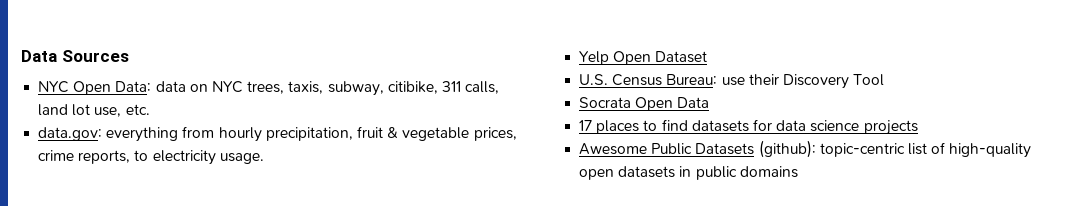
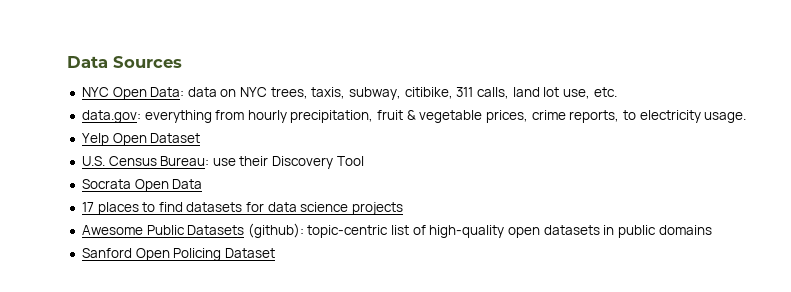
(798, 172) none -> [81,248,275,261] // Sanford Open Policing Dataset

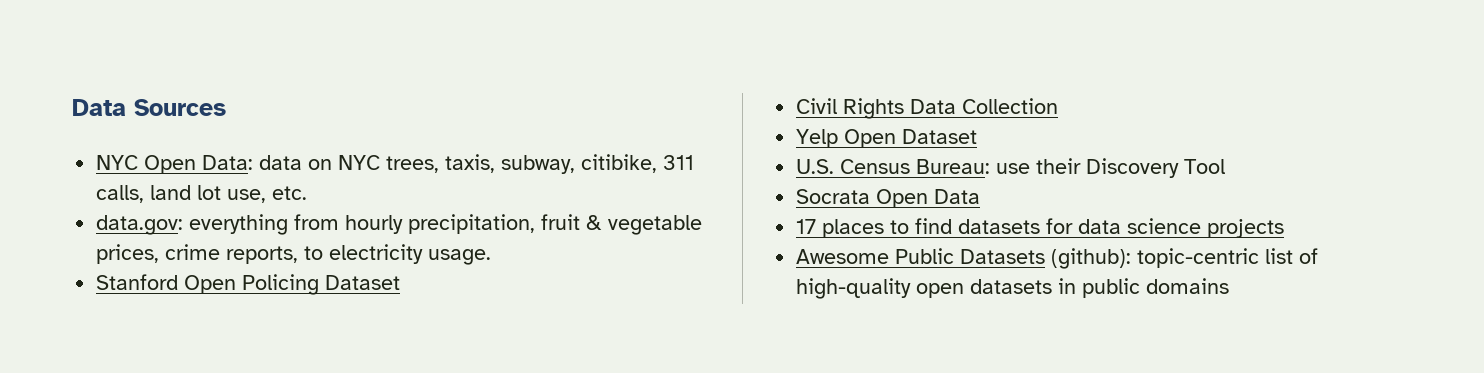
(747, 117) none -> [96,274,401,295] [796,98,1059,119] // Stanford Open Policing Dataset // Civil Rights Data Collection
[81,248,275,261] // Sanford Open Policing Dataset -> (1230, 286) none

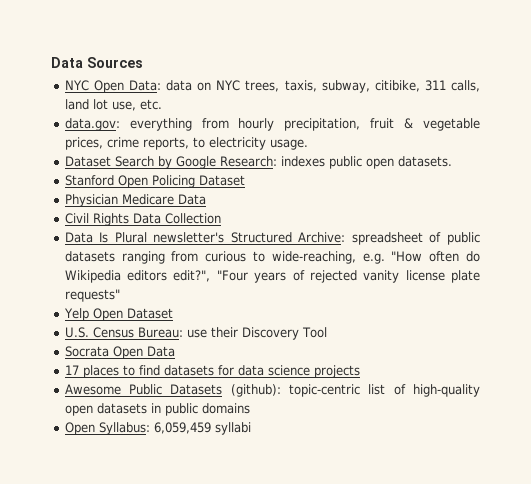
(492, 257) none -> [64,156,452,169] // Dataset Search by Google Research: indexes public open datasets.
(401, 282) none -> [64,194,206,207] // Physician Medicare Data
(1059, 106) none -> [64,232,480,245] [64,251,480,264] [64,270,480,283] [64,289,120,302] // Data Is Plural newsletter's Structured Archive: spreadsheet of public datasets ranging from curious to wide-reaching, e.g. "How often do Wikipedia editors edit?", "Four years of rejected vanity license plate requests"
(1230, 286) none -> [64,422,251,435] // Open Syllabus: 6,059,459 syllabi

